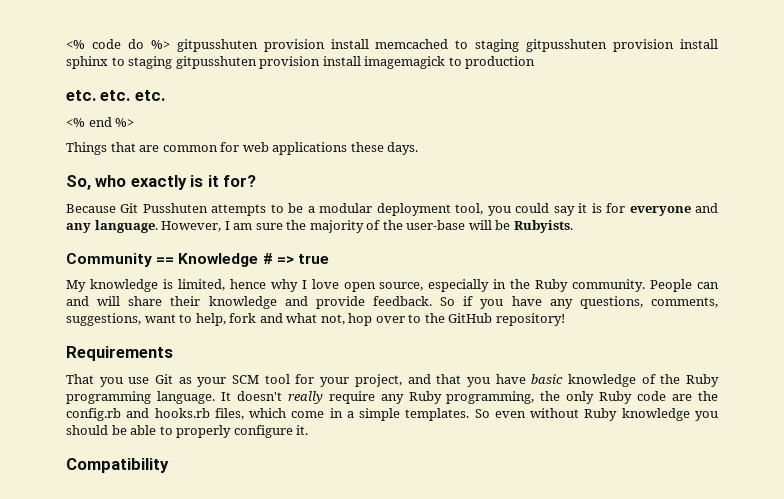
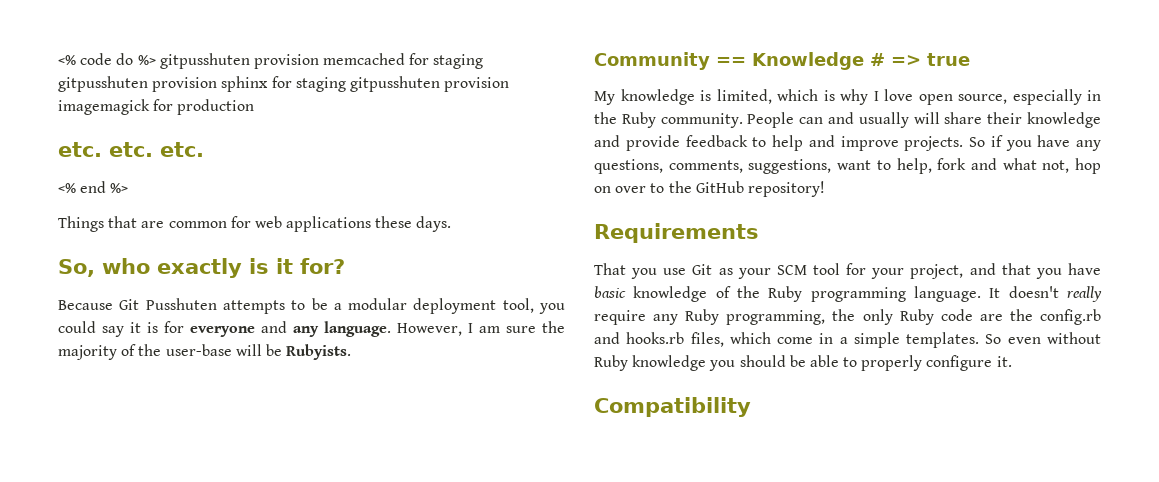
[330,39,718,52] [66,56,462,69] install memcached to staging gitpusshuten provision install sphinx to staging gitpusshuten provision install imagemagick to -> [323,53,484,69] [58,76,510,92] [58,99,174,115] memcached for staging gitpusshuten provision sphinx for staging gitpusshuten provision imagemagick for
[229,279,266,289] hence -> [777,89,835,101] which is
(89, 301) none -> [858,112,909,128] usually
[373,296,433,306] feedback. -> [685,135,964,151] feedback to help and improve projects.
(373, 319) none -> [594,186,611,193] on

